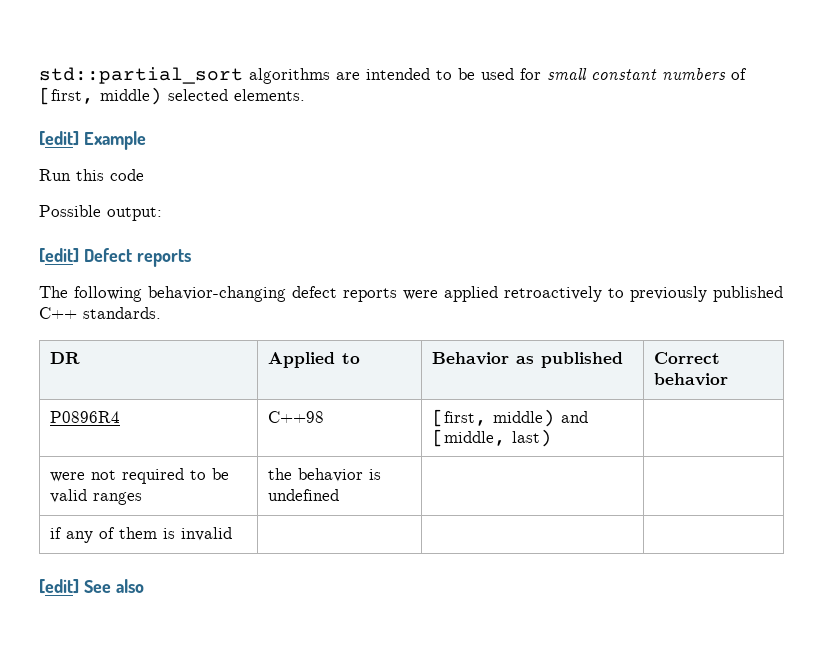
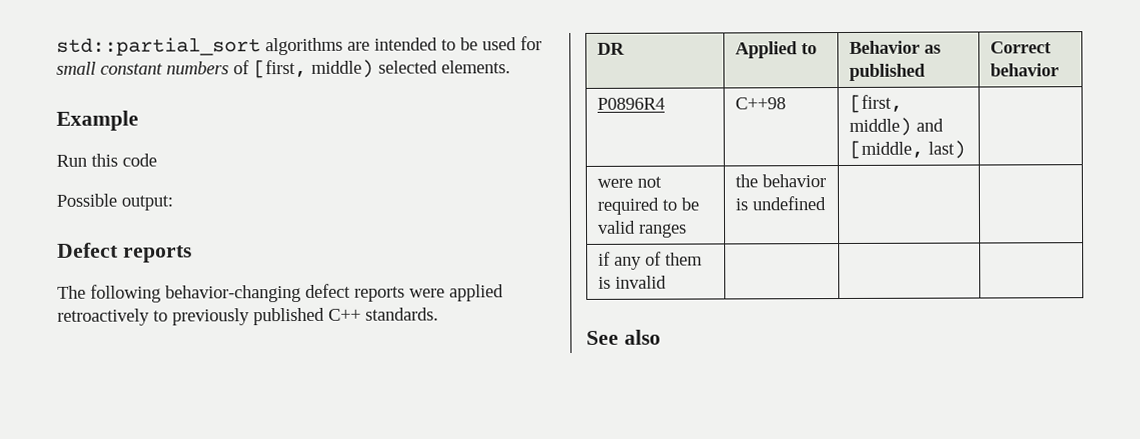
[39,131,79,146] [edit] -> (511, 67) none
[39,248,79,263] [edit] -> (173, 203) none
[39,579,79,594] [edit] -> (668, 282) none

